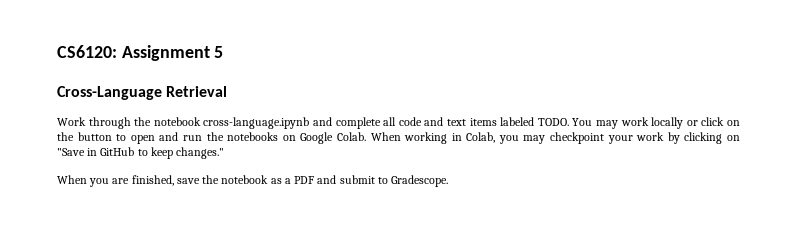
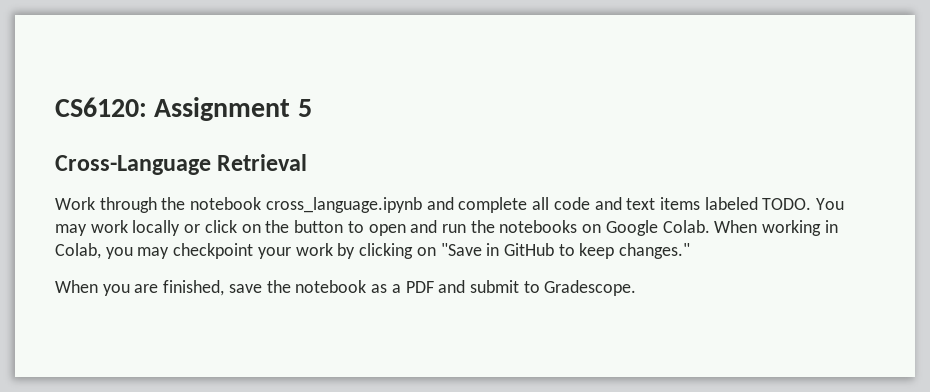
[203,117,310,129] cross-language.ipynb -> [265,197,422,213] cross_language.ipynb

